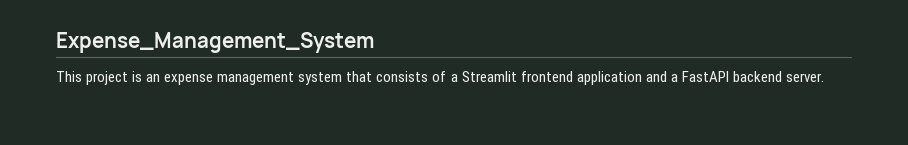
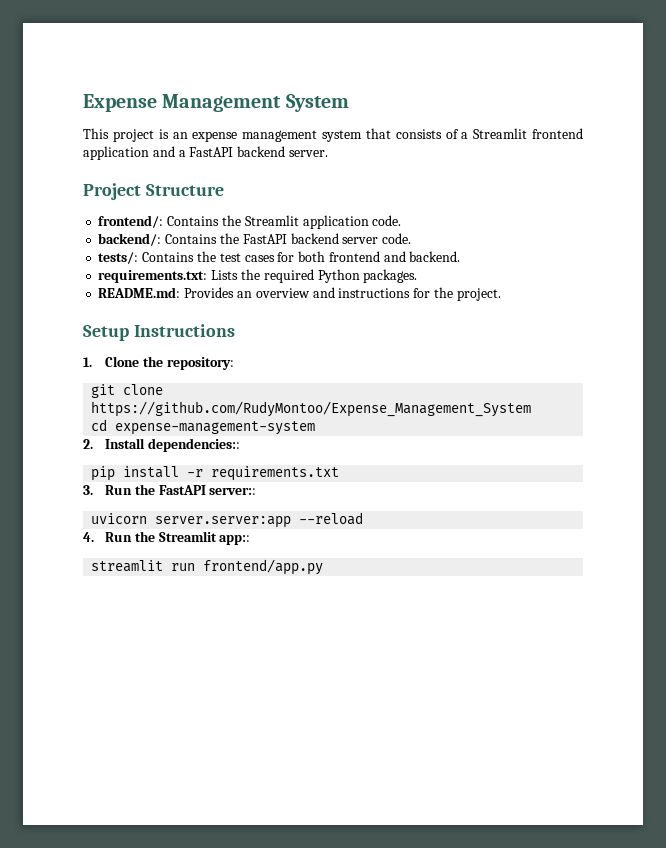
[56,32,374,53] Expense_Management_System -> [83,94,349,112] Expense Management System
(824, 77) none -> [83,183,224,200] [98,215,402,229] [98,233,412,246] [98,251,461,264] [98,269,418,283] [98,287,501,301] [83,324,235,341] [83,356,234,370] [91,384,164,398] [91,401,532,417] [91,419,316,435] [83,438,240,452] [91,466,340,481] [83,484,257,495] [91,512,364,528] [83,531,251,545] [91,559,324,575] // Project Structure // frontend/: Contains the Streamlit application code. // backend/: Contains the FastAPI backend server code. // tests/: Contains the test cases for both frontend and backend. // requirements.txt: Lists the required Python packages. // README.md: Provides an overview and instructions for the project. // Setup Instructions // 1. Clone the repository: // git clone https://github.com/RudyMontoo/Expense_Management_System // cd expense-management-system // 2. Install dependencies:: // pip install -r requirements.txt // 3. Run the FastAPI server:: // uvicorn server.server:app --reload // 4. Run the Streamlit app:: // streamlit run frontend/app.py

